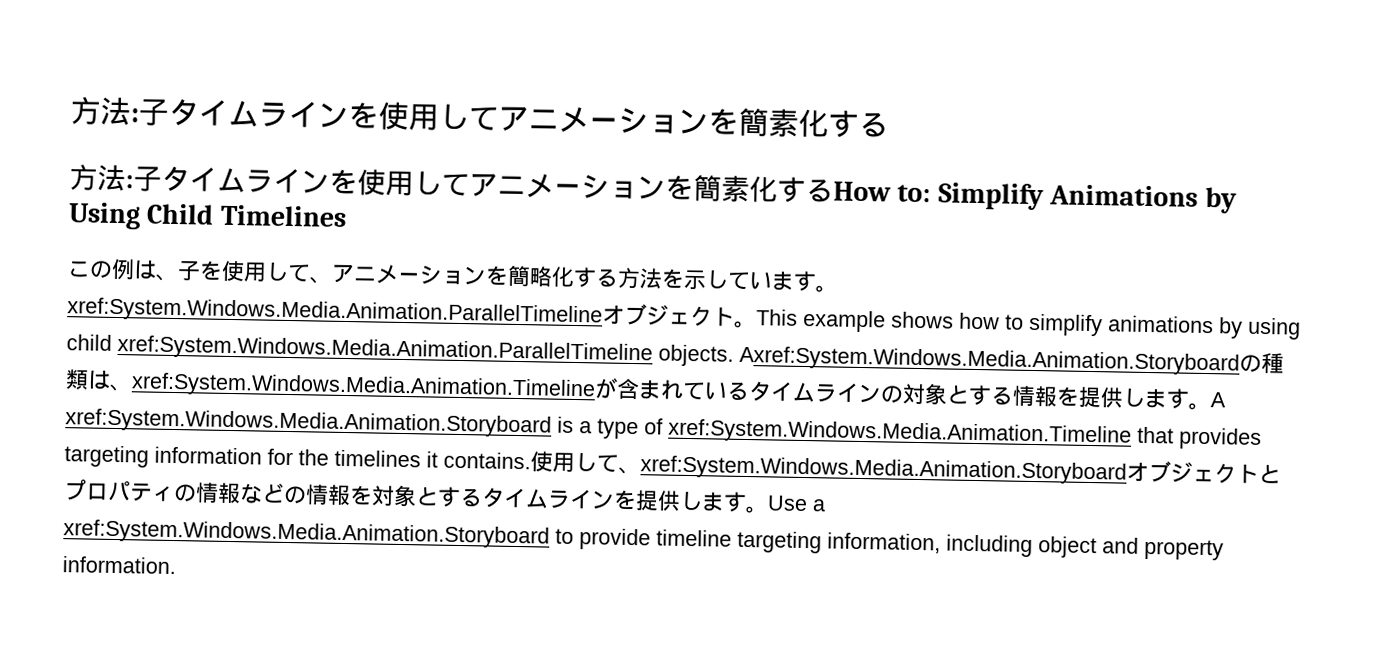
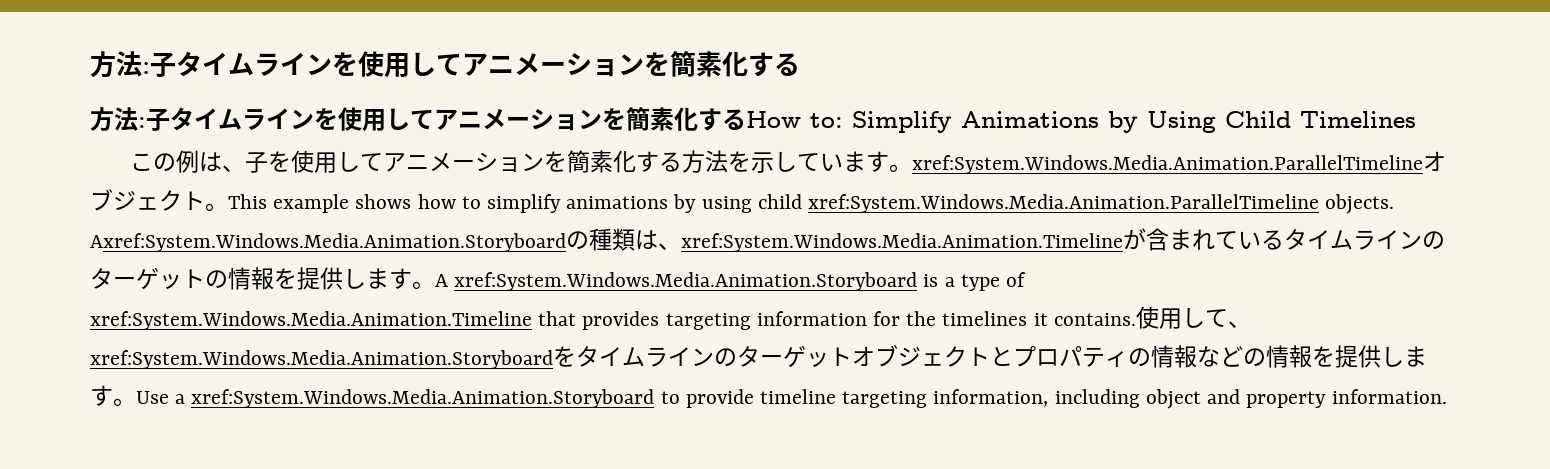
[309,263,553,288] 、アニメーションを簡略 -> [382,150,613,173] アニメーションを簡素
[902,383,1014,406] 対象とする -> [90,267,228,290] ターゲットの
(1127, 470) none -> [553,345,852,368] をタイムラインのターゲット
[371,484,637,511] 対象とするタイムラインを -> (1335, 356) none

